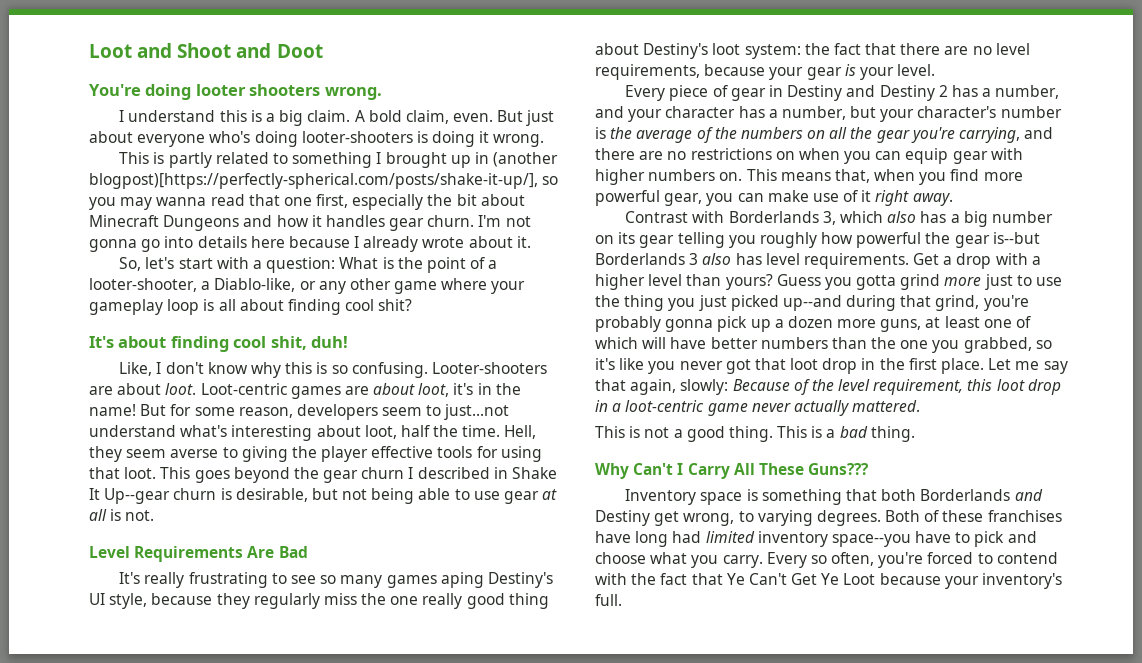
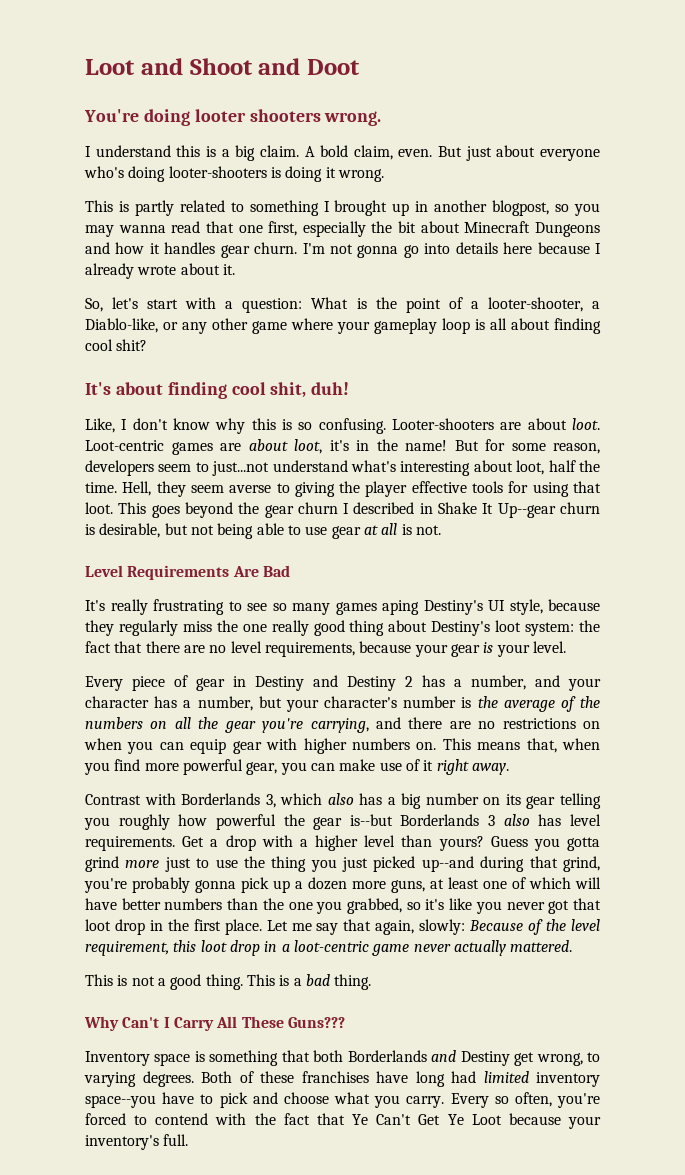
[493,152,559,167] [89,173,538,189] (another blogpost)[https://perfectly-spherical.com/posts/shake-it-up/], -> [434,200,550,216] another blogpost,

